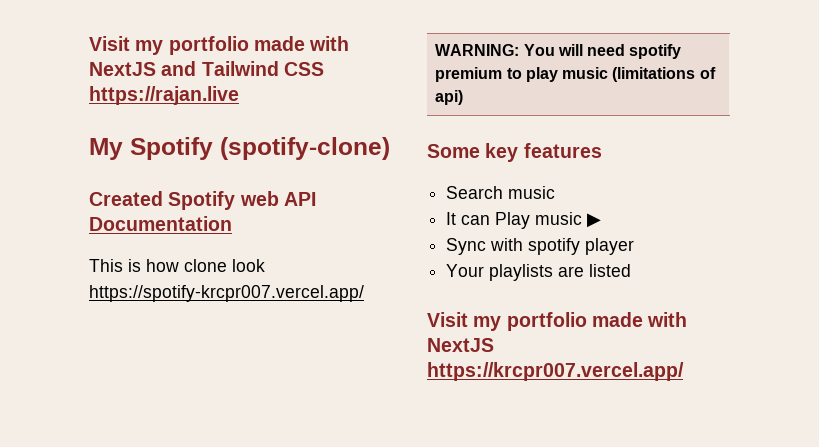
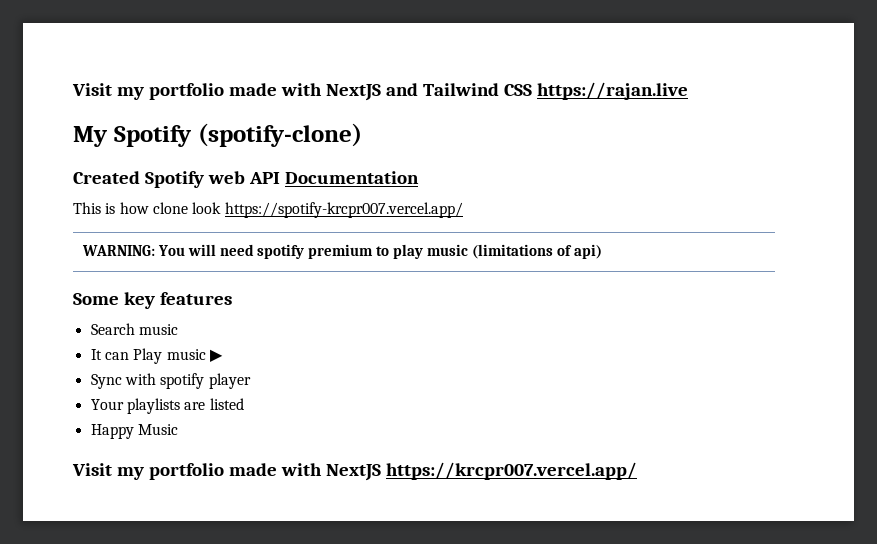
(632, 270) none -> [90,424,178,439] // Happy Music

